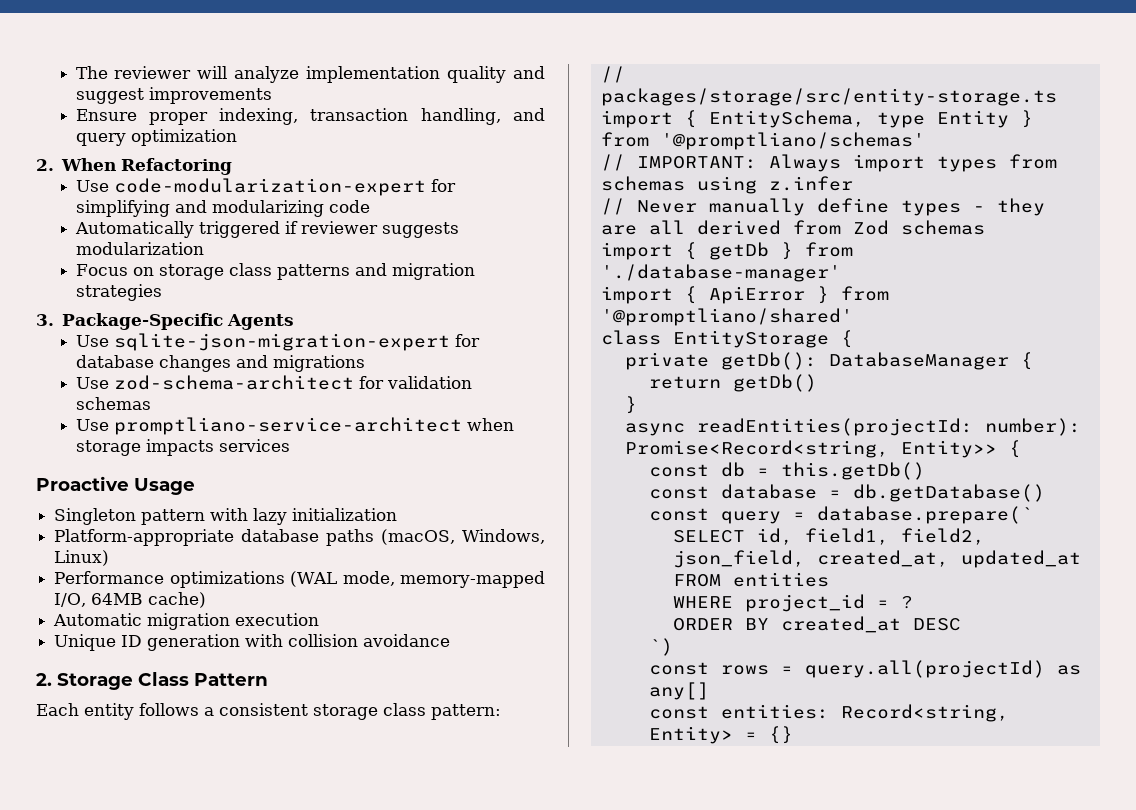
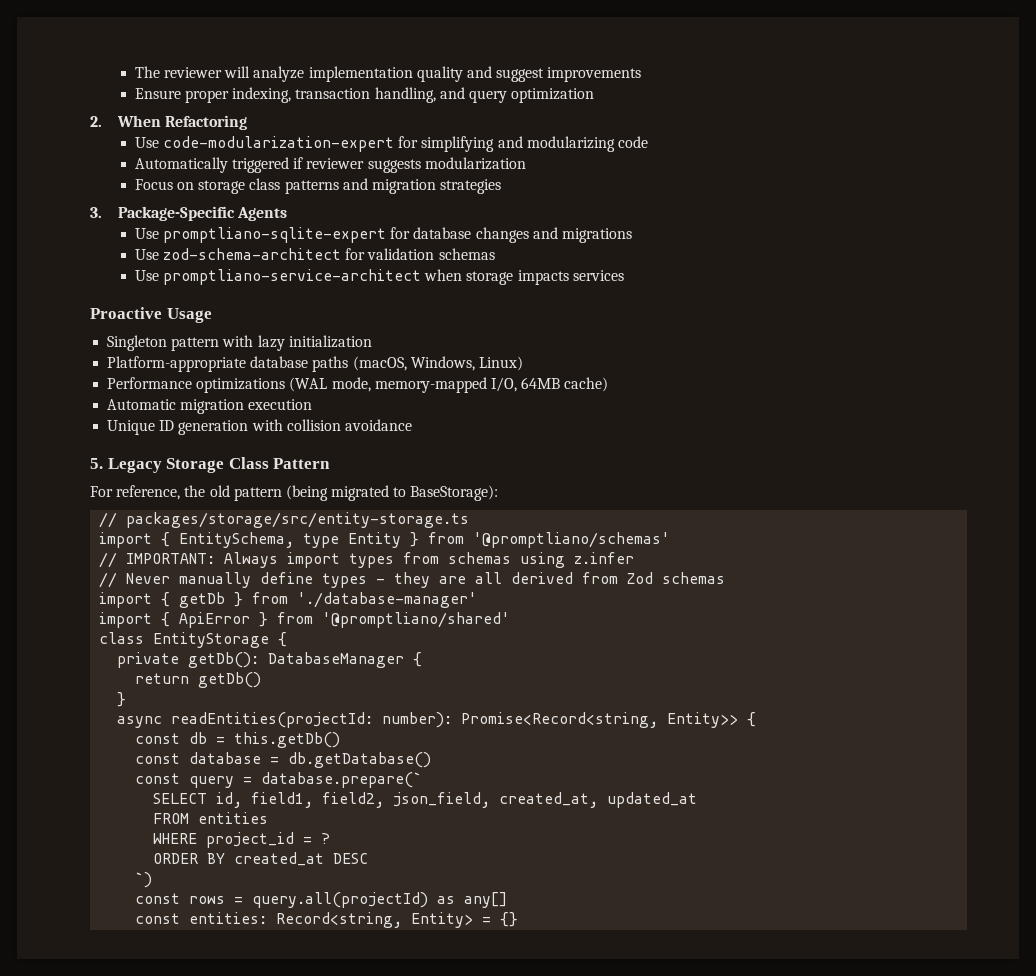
[113,333,450,351] sqlite-json-migration-expert -> [162,227,386,243] promptliano-sqlite-expert
[36,673,52,686] 2. -> [90,458,162,473] 5. Legacy
[36,703,501,720] Each entity follows a consistent storage class pattern: -> [90,485,499,501] For reference, the old pattern (being migrated to BaseStorage):

